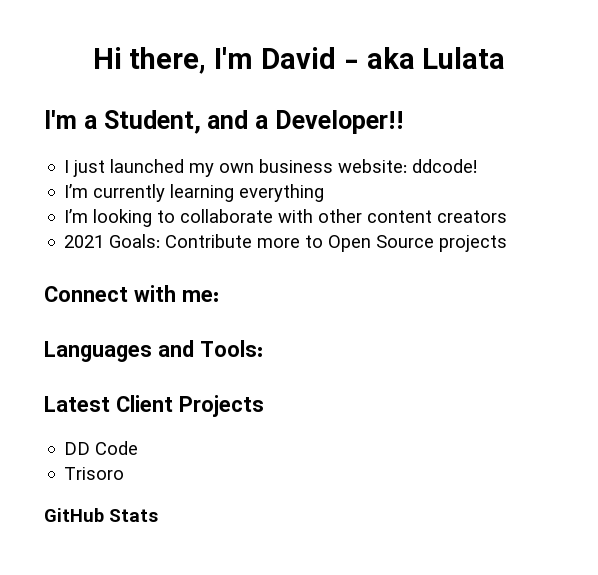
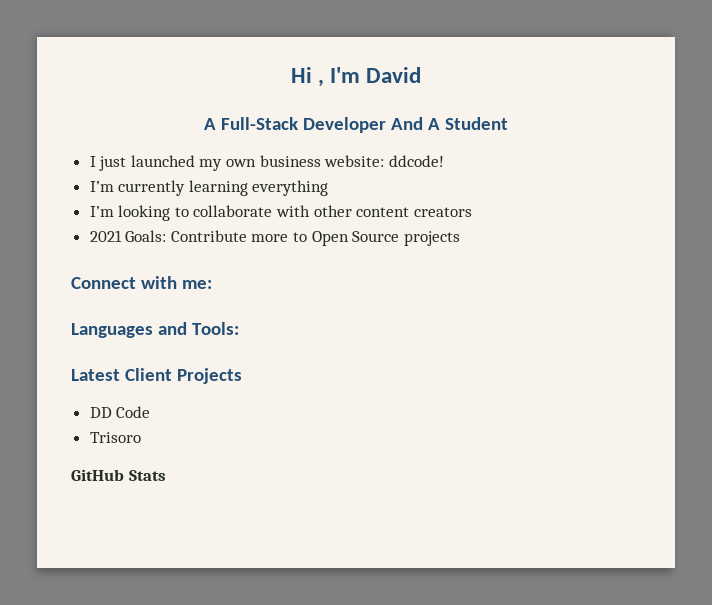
[129,47,207,74] there, -> [317,80,324,87] ,
[343,47,506,69] [44,110,404,134] - aka Lulata // I'm a Student, and a Developer!! -> [203,117,509,133] // A Full-Stack Developer And A Student

